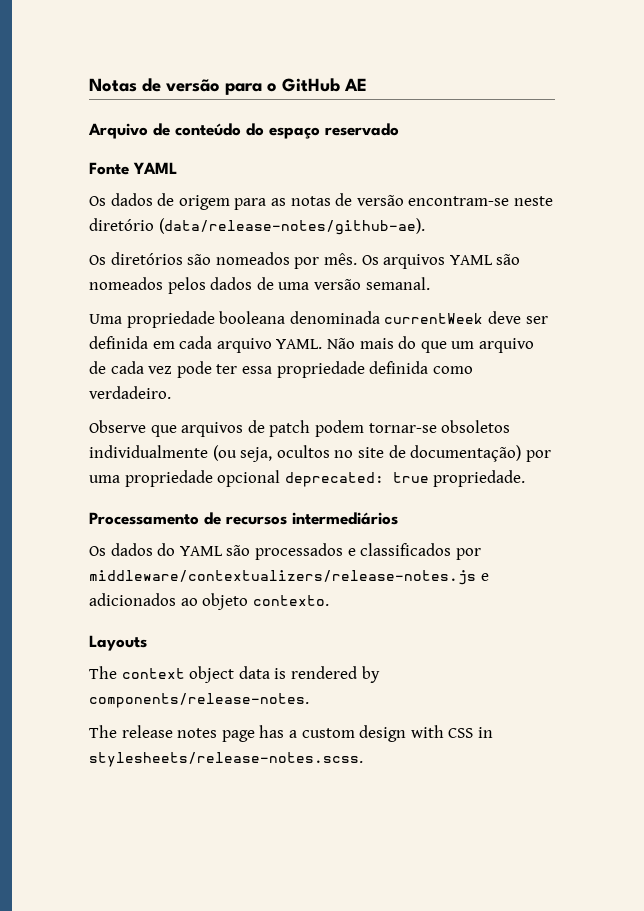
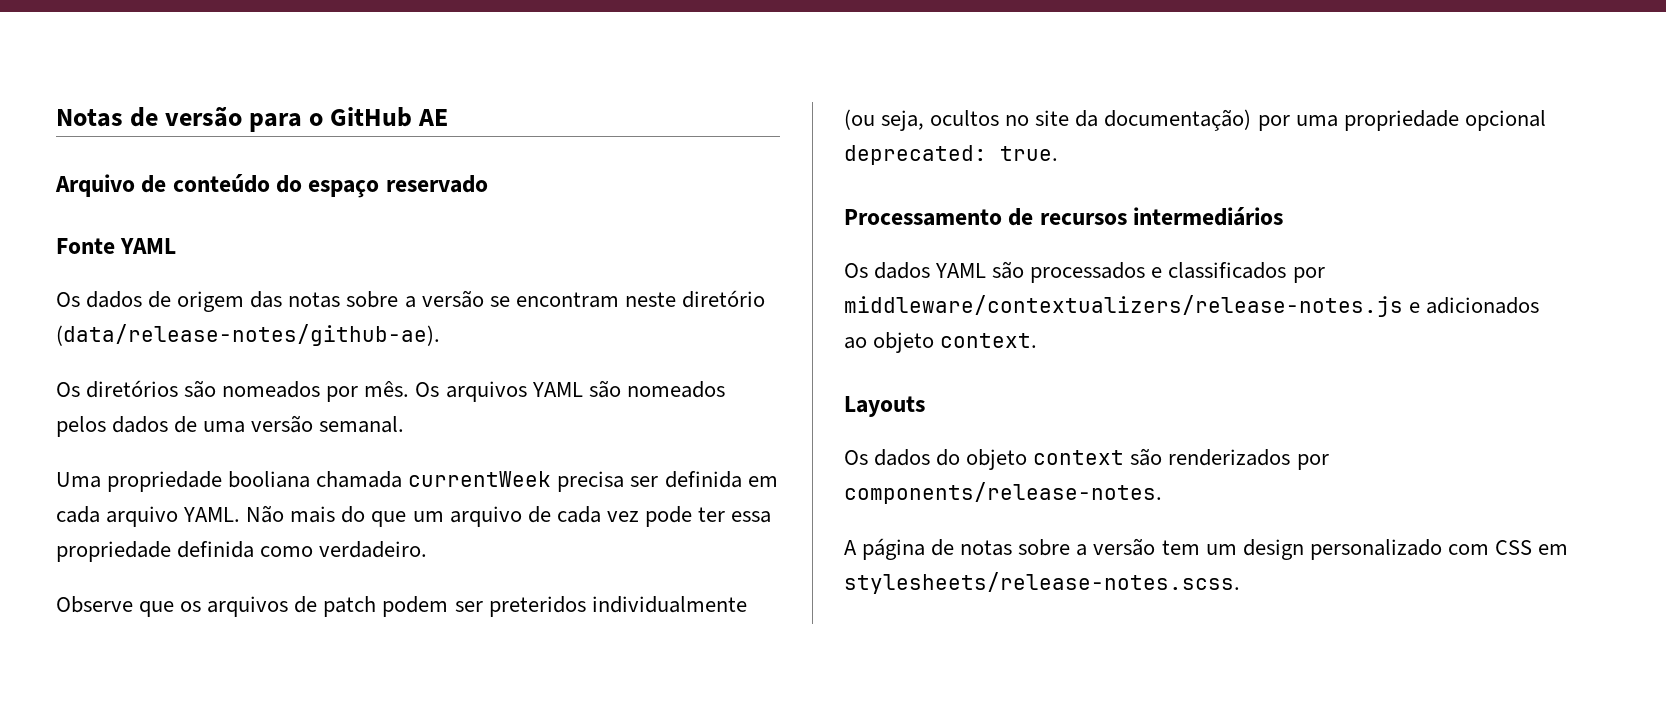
[234,193,510,210] para as notas de versão encontram-se -> [250,290,619,308] das notas sobre a versão se encontram
[219,311,521,324] booleana denominada currentWeek deve -> [228,471,625,492] booliana chamada currentWeek precisa
(177, 431) none -> [180,601,202,612] os
[368,420,511,433] tornar-se obsoletos -> [454,596,586,617] ser preteridos
[388,445,406,458] de -> [1075,110,1099,127] da
[392,470,526,487] true propriedade. -> [1000,146,1058,161] true.
[157,543,176,556] do -> (931, 270) none
[252,595,329,606] contexto. -> [940,333,1038,348] context.
[89,666,380,683] [89,693,309,708] [89,725,493,742] The context object data is rendered by components/release-notes. // The release notes page has a custom design with CSS in -> [844,448,1329,470] [844,482,1162,504] [844,538,1568,560] Os dados do objeto context são renderizados por components/release-notes. // A página de notas sobre a versão tem um design personalizado com CSS em

